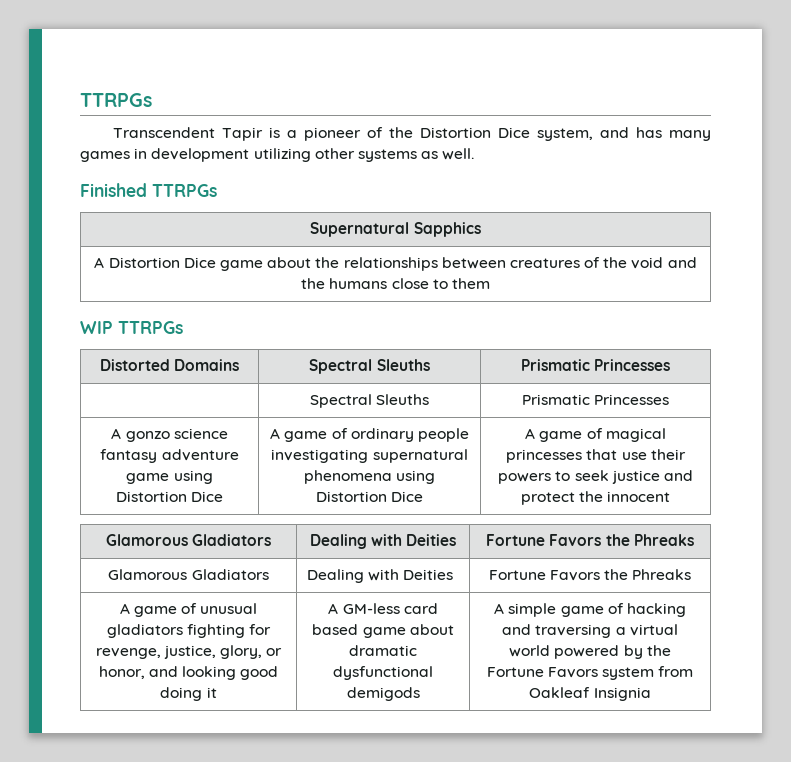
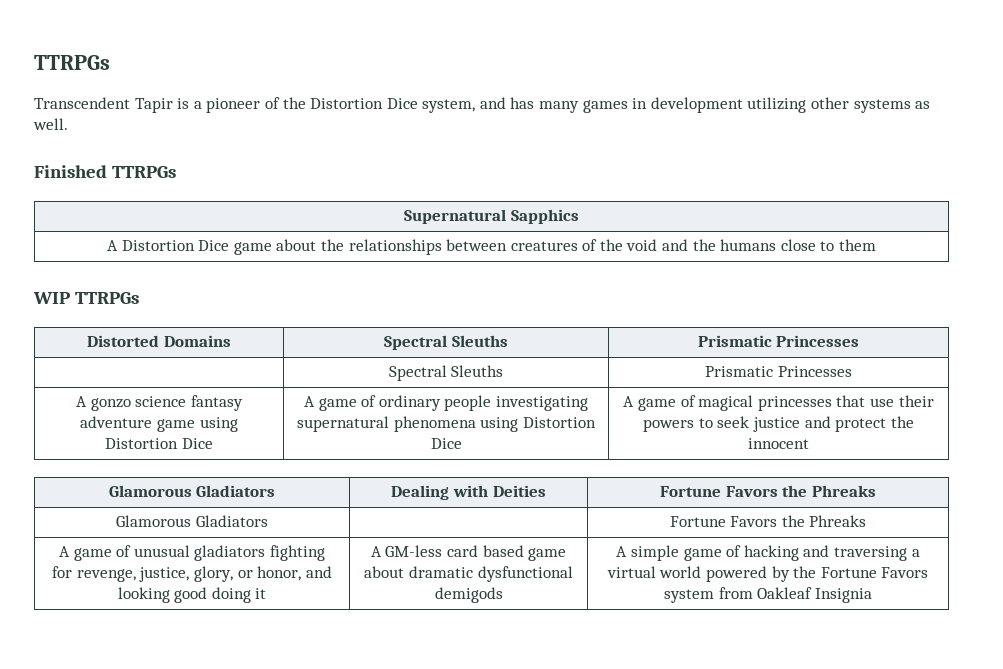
[306,569,454,583] Dealing with Deities -> (268, 521) none

